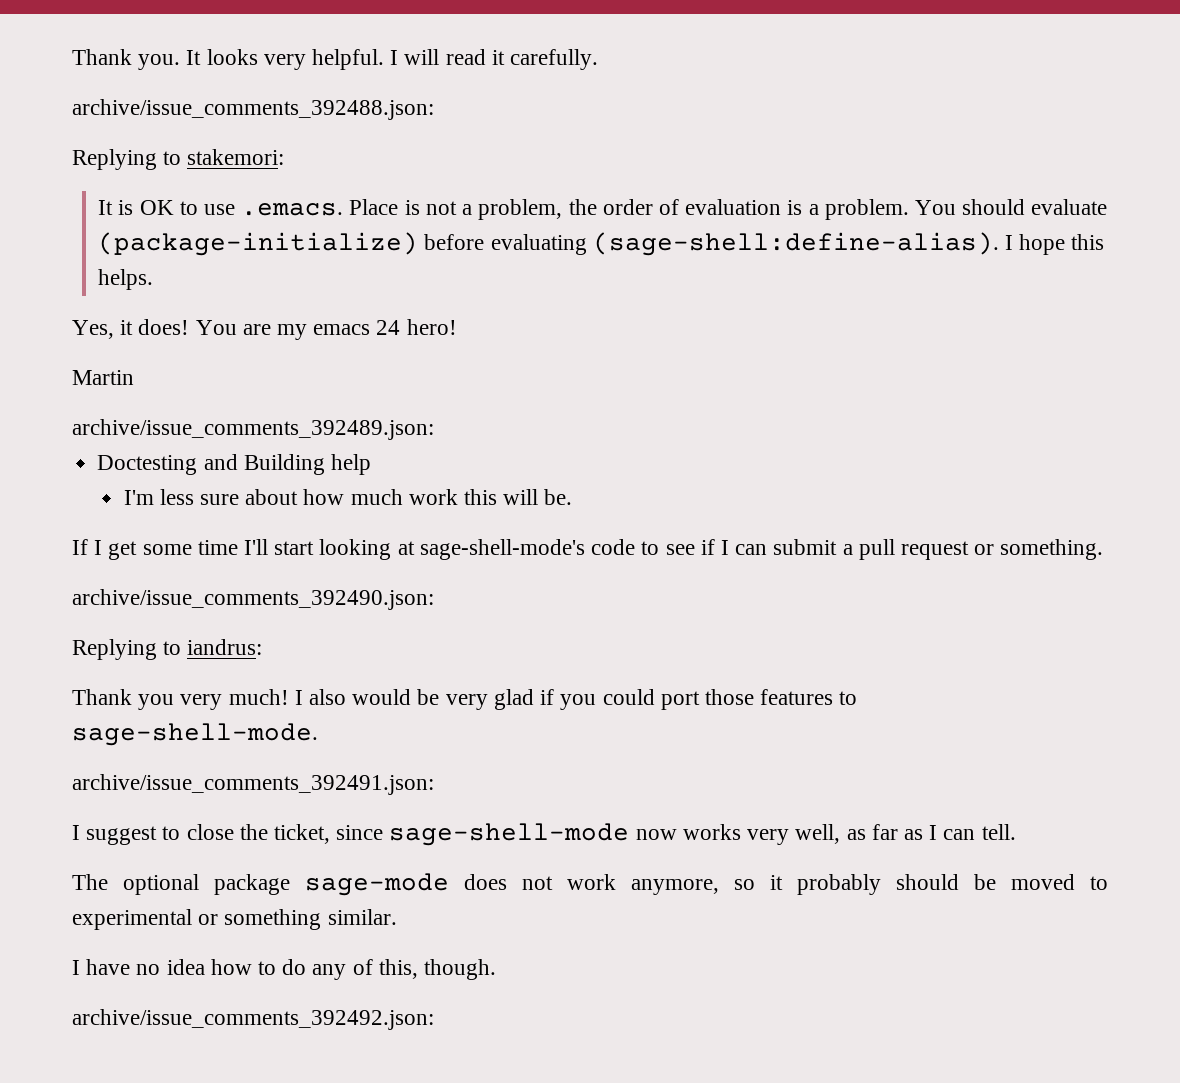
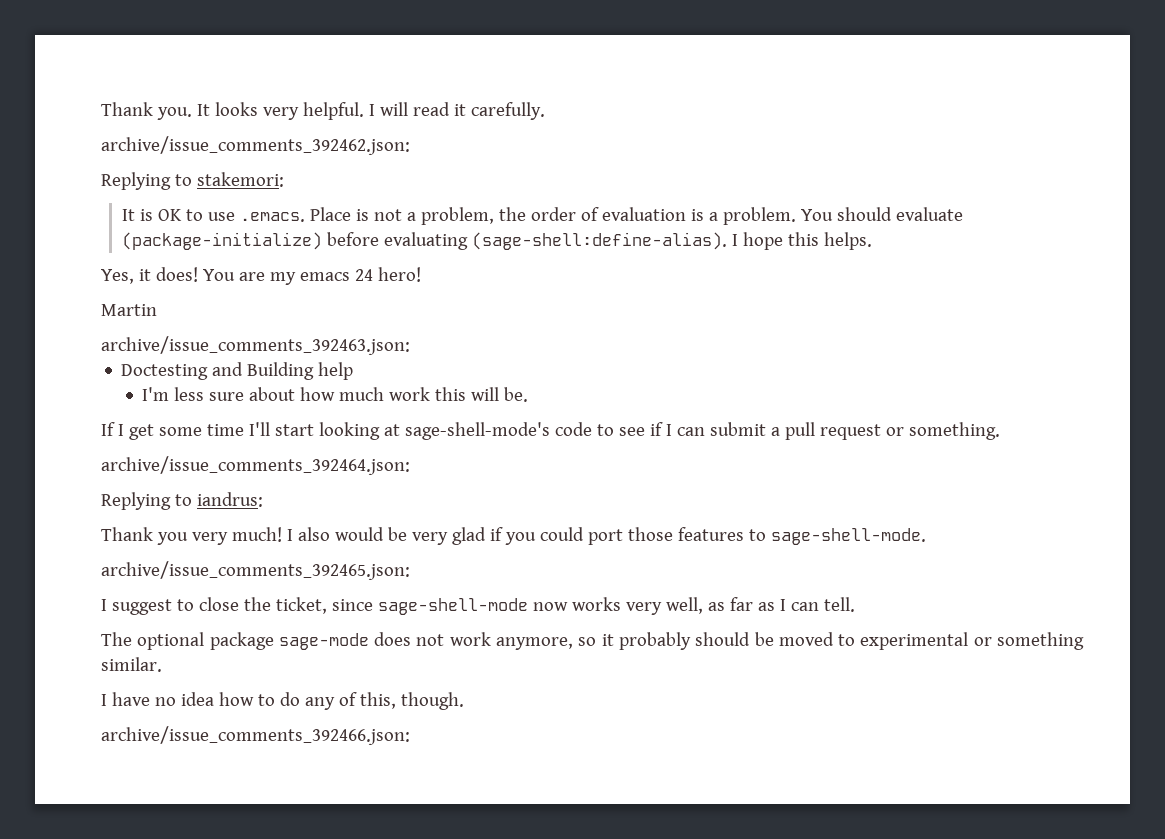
[72,99,434,120] archive/issue_comments_392488.json: -> [101,136,410,155] archive/issue_comments_392462.json:
[72,419,434,440] archive/issue_comments_392489.json: -> [101,336,410,355] archive/issue_comments_392463.json:
[72,589,434,610] archive/issue_comments_392490.json: -> [101,456,410,475] archive/issue_comments_392464.json:
[72,774,434,795] archive/issue_comments_392491.json: -> [101,561,410,580] archive/issue_comments_392465.json:
[72,1009,434,1030] archive/issue_comments_392492.json: -> [101,726,410,745] archive/issue_comments_392466.json:

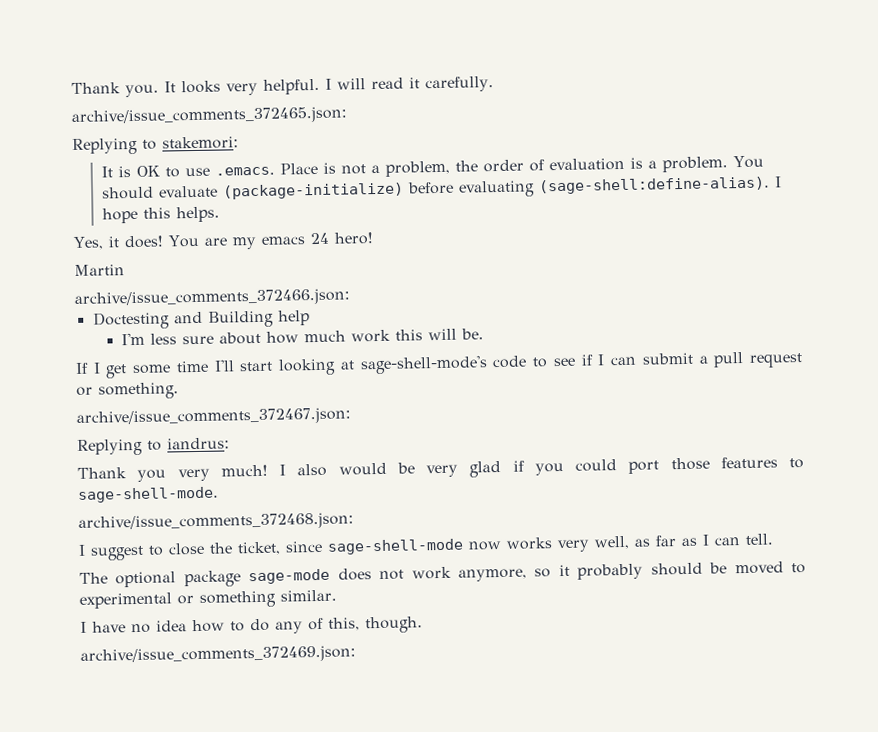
[101,136,410,155] archive/issue_comments_392462.json: -> [71,106,347,126] archive/issue_comments_372465.json:
[101,336,410,355] archive/issue_comments_392463.json: -> [74,288,350,308] archive/issue_comments_372466.json:
[101,456,410,475] archive/issue_comments_392464.json: -> [76,407,351,427] archive/issue_comments_372467.json:
[101,561,410,580] archive/issue_comments_392465.json: -> [78,512,354,532] archive/issue_comments_372468.json:
[101,726,410,745] archive/issue_comments_392466.json: -> [80,645,356,665] archive/issue_comments_372469.json:

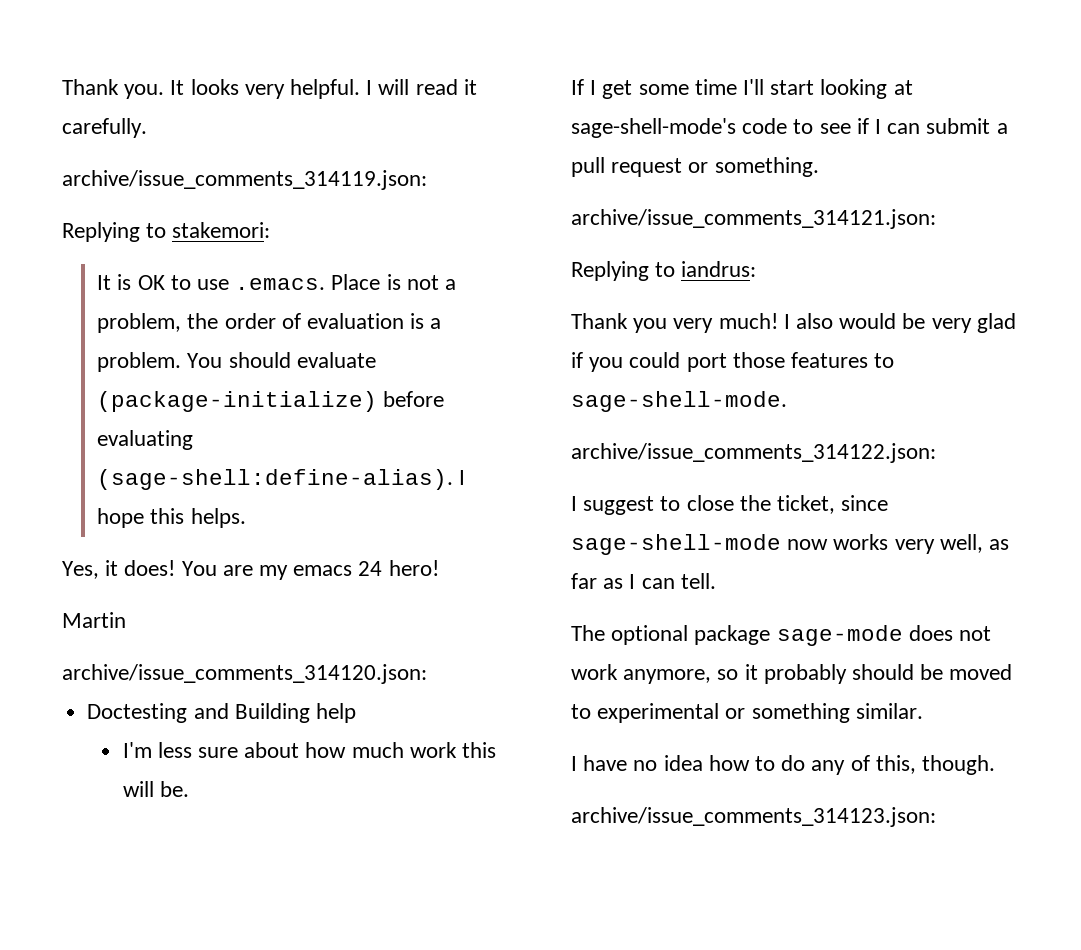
[71,106,347,126] archive/issue_comments_372465.json: -> [62,170,427,190] archive/issue_comments_314119.json:
[74,288,350,308] archive/issue_comments_372466.json: -> [62,664,427,684] archive/issue_comments_314120.json:
[76,407,351,427] archive/issue_comments_372467.json: -> [571,209,936,229] archive/issue_comments_314121.json:
[78,512,354,532] archive/issue_comments_372468.json: -> [571,443,936,463] archive/issue_comments_314122.json:
[80,645,356,665] archive/issue_comments_372469.json: -> [571,807,936,827] archive/issue_comments_314123.json:

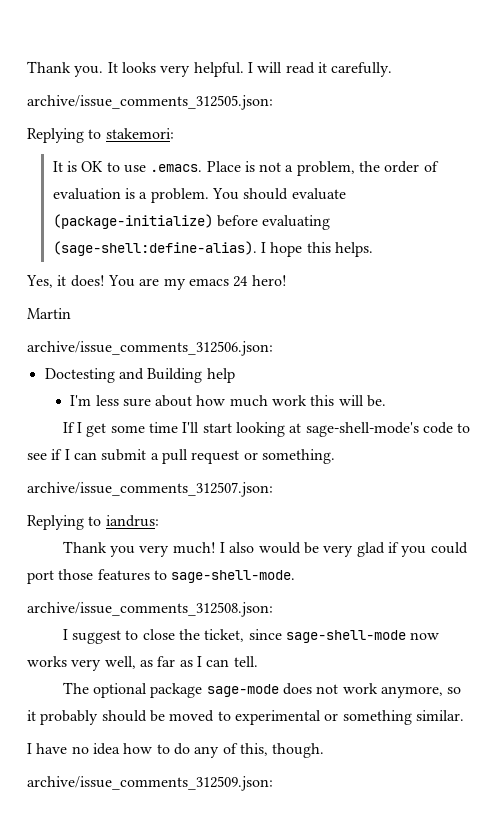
[62,170,427,190] archive/issue_comments_314119.json: -> [27,95,273,110] archive/issue_comments_312505.json:
[62,664,427,684] archive/issue_comments_314120.json: -> [27,341,273,356] archive/issue_comments_312506.json:
[571,209,936,229] archive/issue_comments_314121.json: -> [27,482,273,497] archive/issue_comments_312507.json:
[571,443,936,463] archive/issue_comments_314122.json: -> [27,602,273,617] archive/issue_comments_312508.json:
[571,807,936,827] archive/issue_comments_314123.json: -> [27,776,273,791] archive/issue_comments_312509.json:

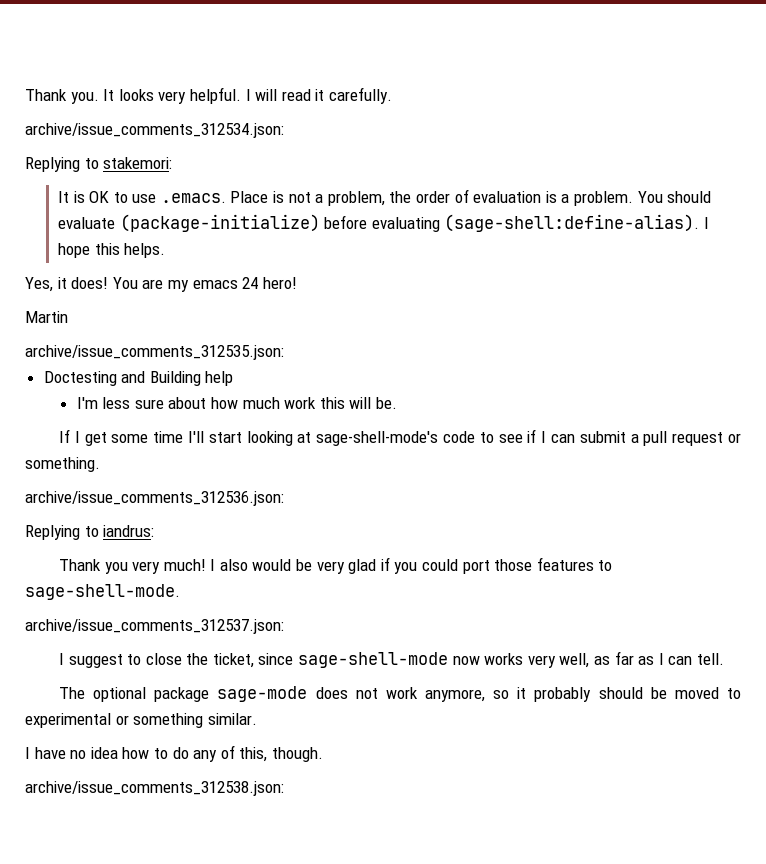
[27,95,273,110] archive/issue_comments_312505.json: -> [25,123,284,138] archive/issue_comments_312534.json:
[27,341,273,356] archive/issue_comments_312506.json: -> [25,345,284,360] archive/issue_comments_312535.json:
[27,482,273,497] archive/issue_comments_312507.json: -> [25,491,284,506] archive/issue_comments_312536.json:
[27,602,273,617] archive/issue_comments_312508.json: -> [25,619,284,634] archive/issue_comments_312537.json:
[27,776,273,791] archive/issue_comments_312509.json: -> [25,781,284,796] archive/issue_comments_312538.json:

